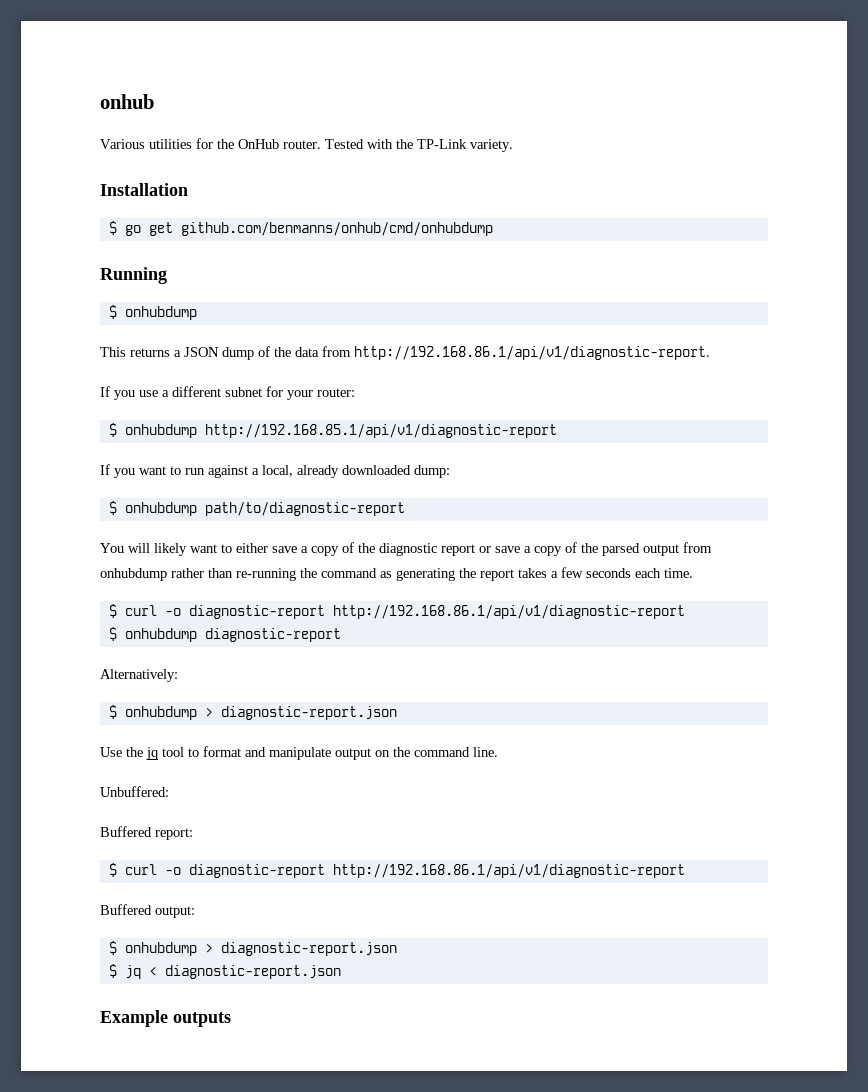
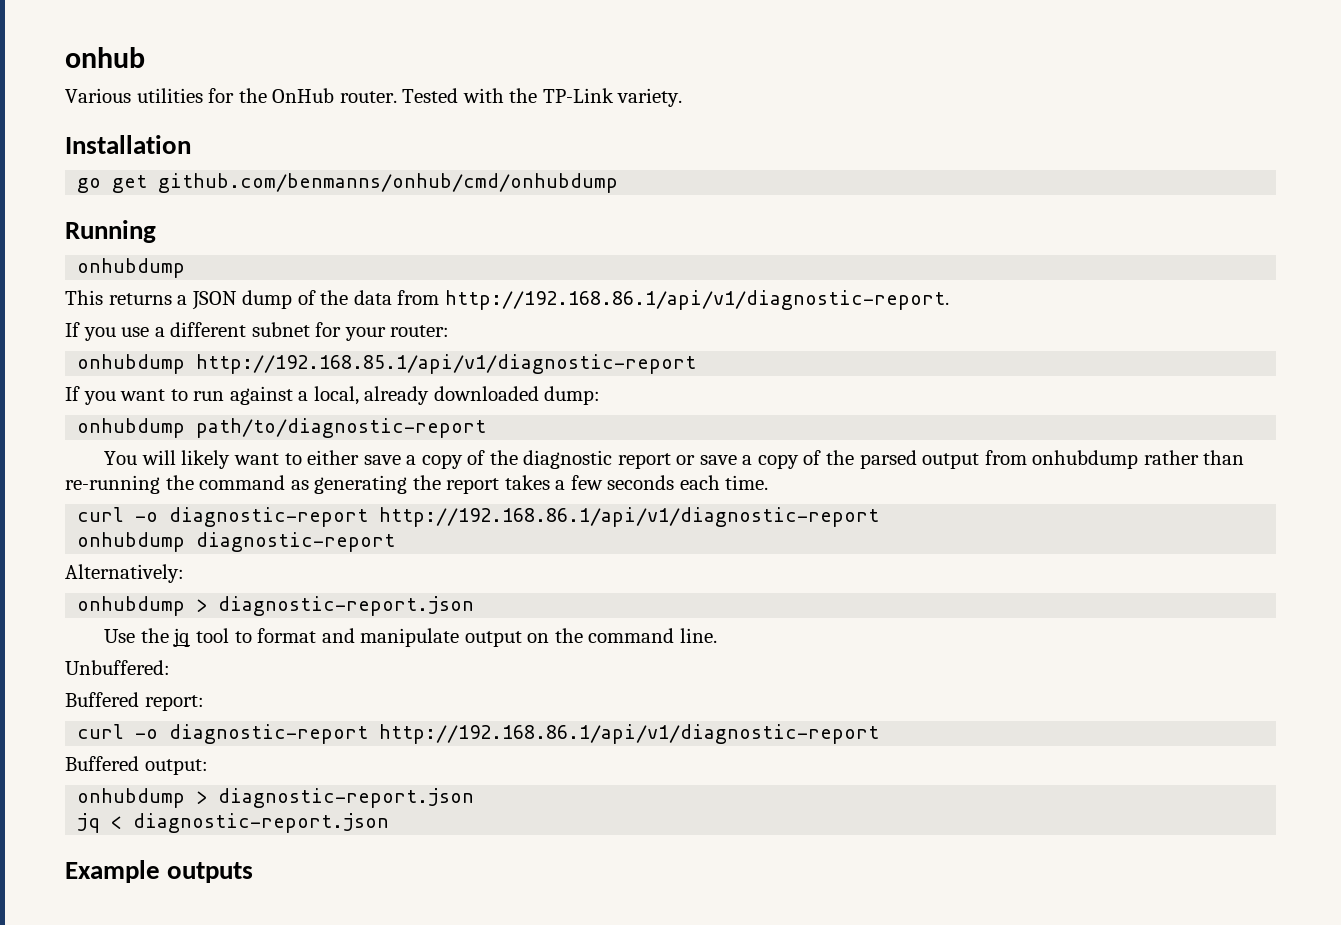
[108,221,117,235] $ -> (191, 144) none
[108,305,117,319] $ -> (156, 231) none
[108,423,117,437] $ -> (450, 331) none
[108,501,117,515] $ -> (601, 395) none
[108,604,685,619] [108,627,117,641] $ curl -o diagnostic-report http://192.168.86.1/api/v1/diagnostic-report // $ -> [77,507,880,527] curl -o diagnostic-report http://192.168.86.1/api/v1/diagnostic-report //
[108,705,117,719] $ -> (184, 573) none
[108,863,117,877] $ -> (204, 703) none
[108,941,397,956] [108,964,117,978] $ onhubdump > diagnostic-report.json // $ -> [77,788,475,808] onhubdump > diagnostic-report.json //

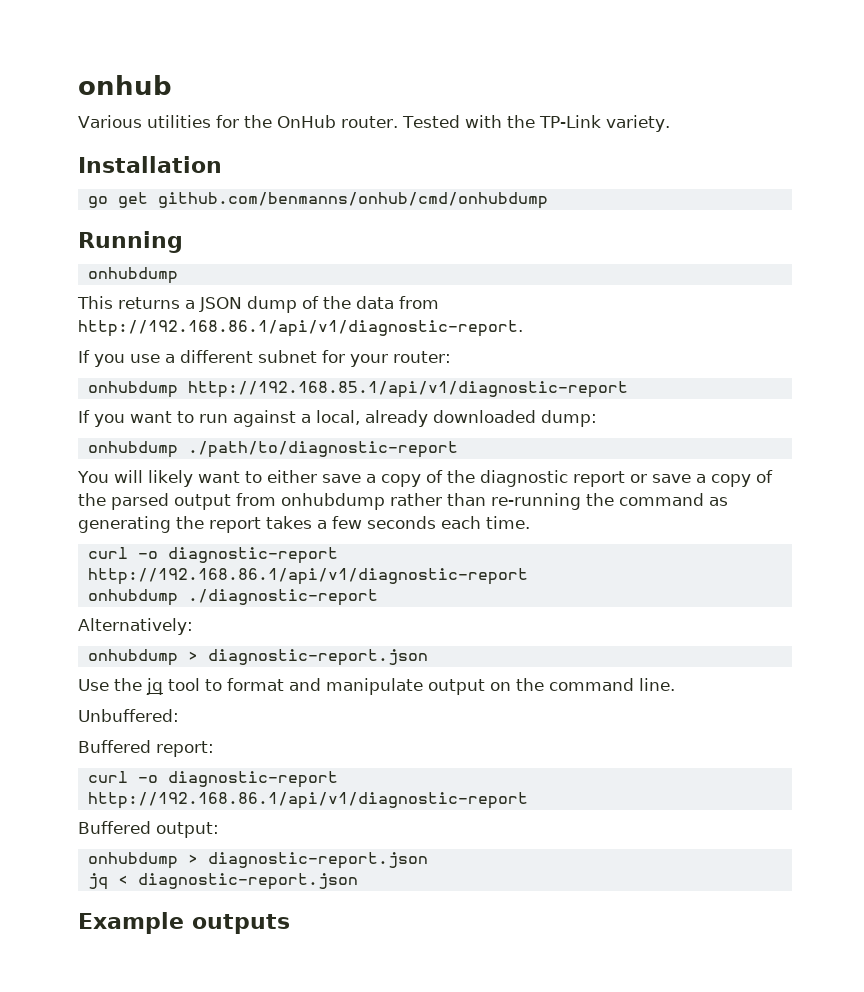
[196,418,487,438] path/to/diagnostic-report -> [187,441,458,458] ./path/to/diagnostic-report
[196,532,396,552] diagnostic-report -> [187,589,378,606] ./diagnostic-report

